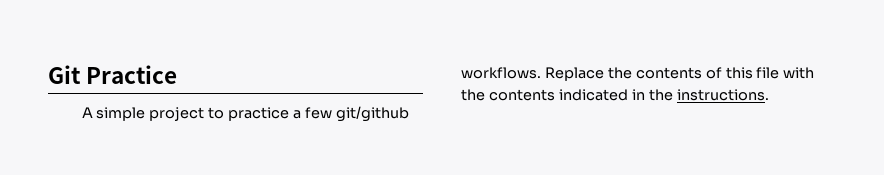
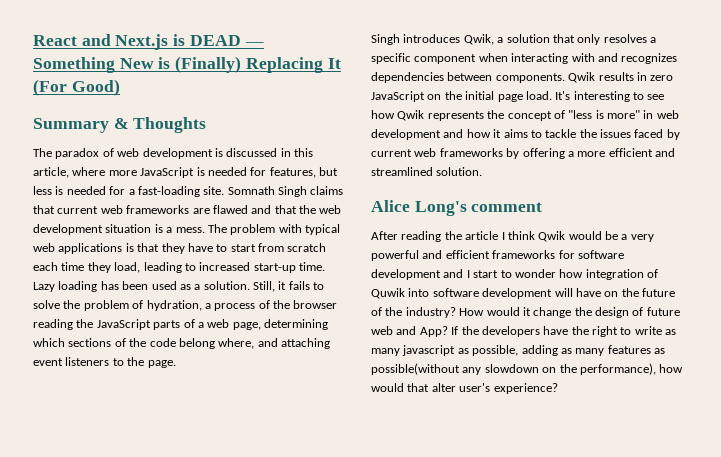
[48,65,178,84] [81,106,409,122] [461,67,815,81] [461,89,769,101] Git Practice // A simple project to practice a few git/github workflows. Replace the contents of this file with the contents indicated in the instructions. -> [33,34,264,50] [33,56,341,73] [33,79,120,96] [33,117,207,133] [33,148,313,159] [33,167,338,178] [33,186,344,197] [33,205,342,214] [33,224,340,235] [33,243,327,254] [33,262,325,273] [33,281,325,292] [33,300,338,311] [33,319,328,330] [33,338,330,349] [33,357,176,368] [371,34,656,45] [371,53,678,64] [371,72,674,83] [371,91,665,102] [371,110,679,121] [371,129,680,140] [371,148,675,159] [371,167,483,176] [371,200,543,216] [371,231,654,242] [371,250,624,261] [371,269,658,280] [371,288,675,299] [371,307,680,318] [371,326,677,337] [371,345,665,356] [371,363,684,375] [371,383,558,394] React and Next.js is DEAD — Something New is (Finally) Replacing It (For Good) // Summary & Thoughts // The paradox of web development is discussed in this article, where more JavaScript is needed for features, but less is needed for a fast-loading site. Somnath Singh claims that current web frameworks are flawed and that the web development situation is a mess. The problem with typical web applications is that they have to start from scratch each time they load, leading to increased start-up time. Lazy loading has been used as a solution. Still, it fails to solve the problem of hydration, a process of the browser reading the JavaScript parts of a web page, determining which sections of the code belong where, and attaching event listeners to the page. // Singh introduces Qwik, a solution that only resolves a specific component when interacting with and recognizes dependencies between components. Qwik results in zero JavaScript on the initial page load. It's interesting to see how Qwik represents the concept of "less is more" in web development and how it aims to tackle the issues faced by current web frameworks by offering a more efficient and streamlined solution. // Alice Long's comment // After reading the article I think Qwik would be a very powerful and efficient frameworks for software development and I start to wonder how integration of Quwik into software development will have on the future of the industry? How would it change the design of future web and App? If the developers have the right to write as many javascript as possible, adding as many features as possible(without any slowdown on the performance), how would that alter user's experience?

